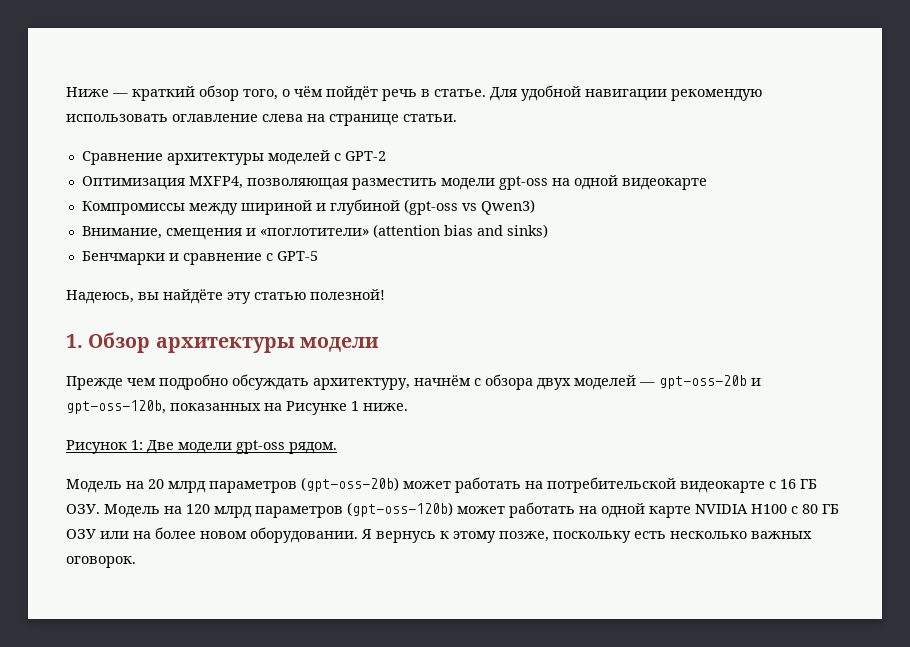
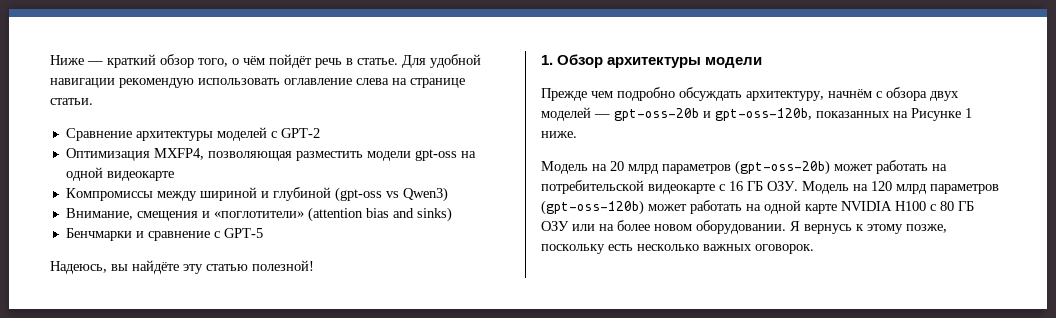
[66,440,337,454] // Рисунок 1: Две модели gpt-oss рядом. -> (577, 134) none

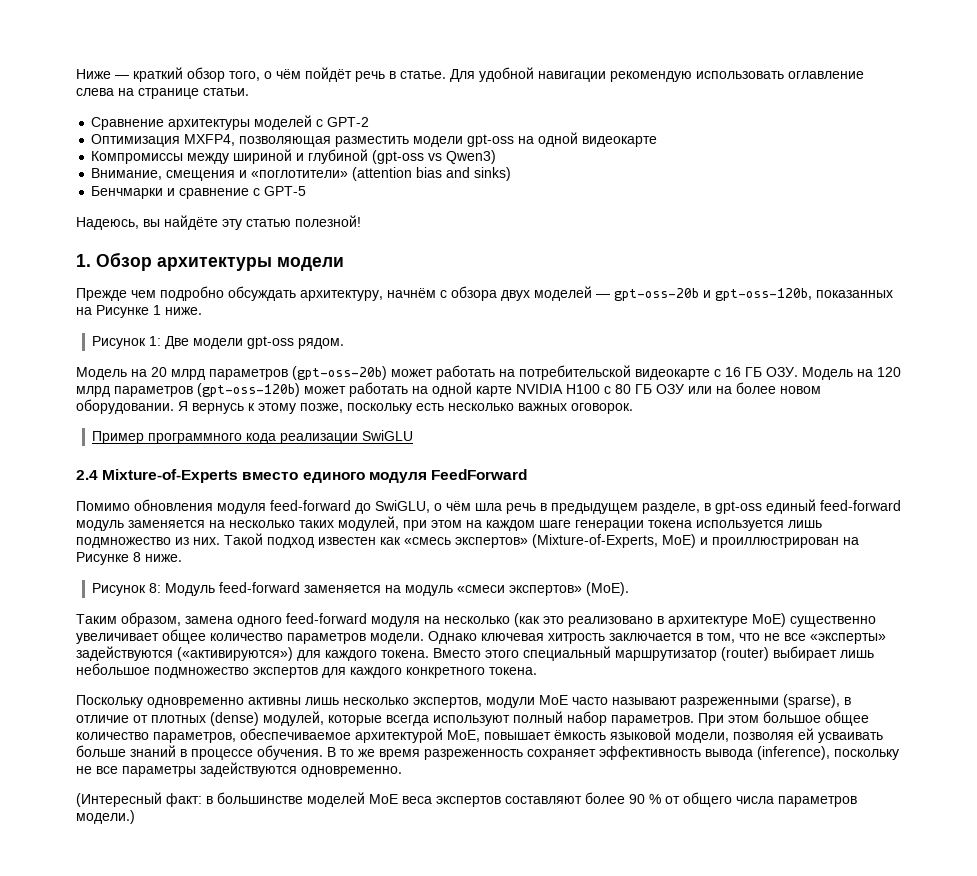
(577, 134) none -> [92,336,345,349] // Рисунок 1: Две модели gpt-oss рядом.
(814, 249) none -> [92,430,414,444] [76,469,527,483] [76,499,901,514] [76,516,822,531] [76,533,859,548] [76,552,182,565] [92,582,630,596] [76,612,876,627] [76,629,886,644] [76,646,874,661] [76,663,537,678] [76,694,851,708] [76,711,869,726] [76,728,883,743] [76,745,899,760] [76,762,402,777] [76,792,857,807] [76,810,135,824] // Пример программного кода реализации SwiGLU // 2.4 Mixture-of-Experts вместо единого модуля FeedForward // Помимо обновления модуля feed-forward до SwiGLU, о чём шла речь в предыдущем разделе, в gpt-oss единый feed-forward модуль заменяется на несколько таких модулей, при этом на каждом шаге генерации токена используется лишь подмножество из них. Такой подход известен как «смесь экспертов» (Mixture-of-Experts, MoE) и проиллюстрирован на Рисунке 8 ниже. // Рисунок 8: Модуль feed-forward заменяется на модуль «смеси экспертов» (MoE). // Таким образом, замена одного feed-forward модуля на несколько (как это реализовано в архитектуре MoE) существенно увеличивает общее количество параметров модели. Однако ключевая хитрость заключается в том, что не все «эксперты» задействуются («активируются») для каждого токена. Вместо этого специальный маршрутизатор (router) выбирает лишь небольшое подмножество экспертов для каждого конкретного токена. // Поскольку одновременно активны лишь несколько экспертов, модули MoE часто называют разреженными (sparse), в отличие от плотных (dense) модулей, которые всегда используют полный набор параметров. При этом большое общее количество параметров, обеспечиваемое архитектурой MoE, повышает ёмкость языковой модели, позволяя ей усваивать больше знаний в процессе обучения. В то же время разреженность сохраняет эффективность вывода (inference), поскольку не все параметры задействуются одновременно. // (Интересный факт: в большинстве моделей MoE веса экспертов составляют более 90 % от общего числа параметров модели.)

